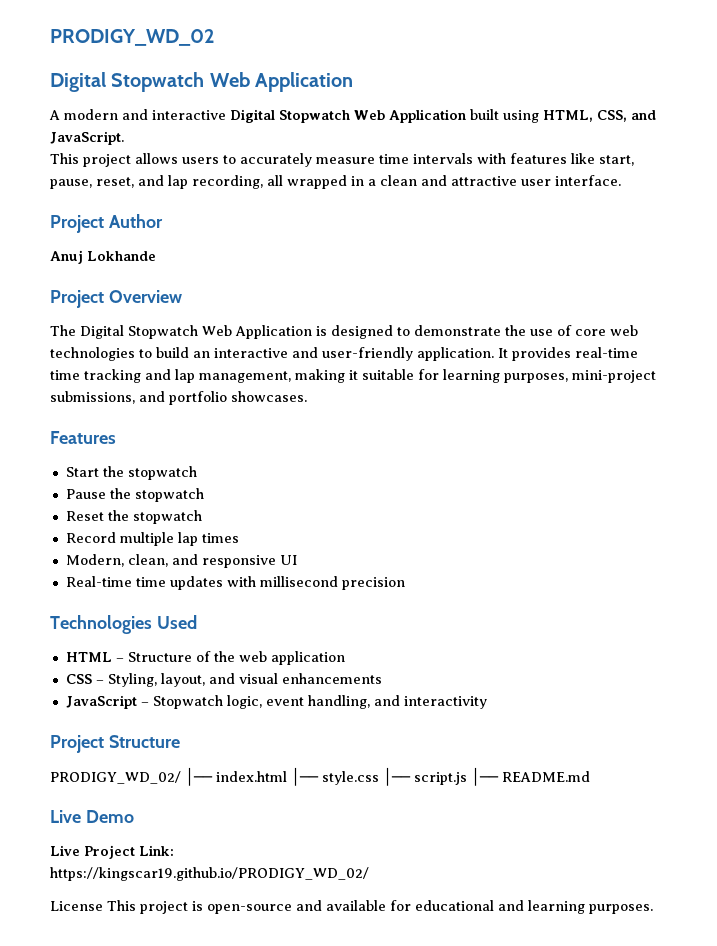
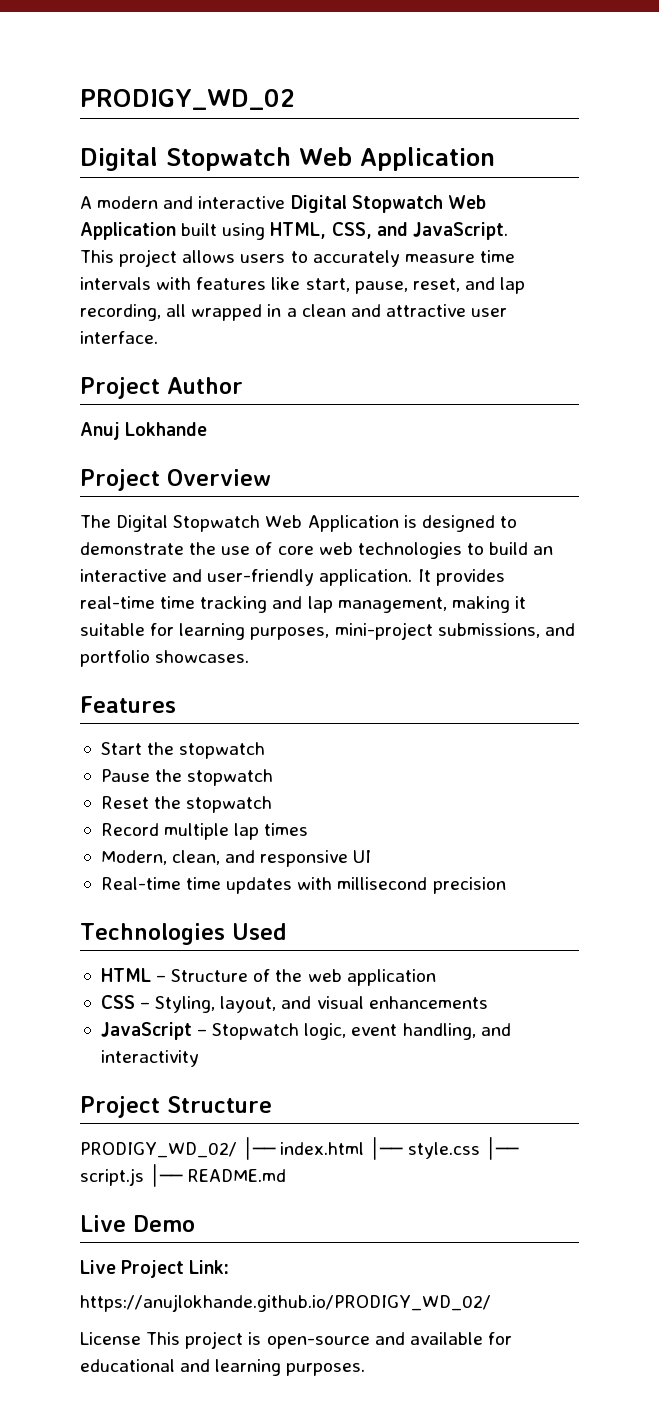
[50,867,369,881] https://kingscar19.github.io/PRODIGY_WD_02/ -> [80,1294,491,1312] https://anujlokhande.github.io/PRODIGY_WD_02/

